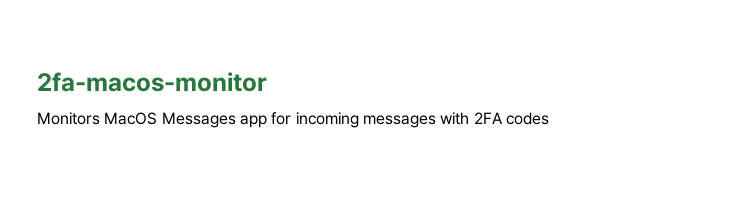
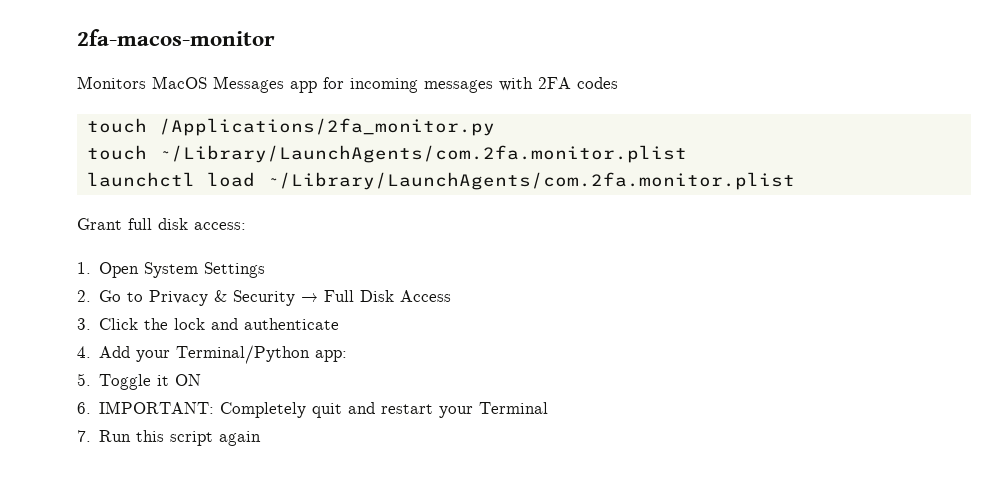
(549, 118) none -> [86,118,495,136] [86,145,687,163] [86,172,795,190] [77,218,246,230] [77,262,266,278] [77,290,452,306] [77,318,340,330] [77,345,348,364] [77,373,202,390] [77,401,549,418] [77,430,262,446] // touch /Applications/2fa_monitor.py // touch ~/Library/LaunchAgents/com.2fa.monitor.plist // launchctl load ~/Library/LaunchAgents/com.2fa.monitor.plist // Grant full disk access: // 1. Open System Settings // 2. Go to Privacy & Security → Full Disk Access // 3. Click the lock and authenticate // 4. Add your Terminal/Python app: // 5. Toggle it ON // 6. IMPORTANT: Completely quit and restart your Terminal // 7. Run this script again

